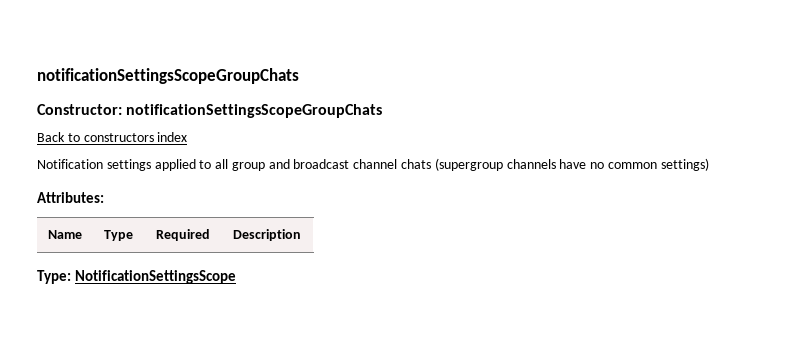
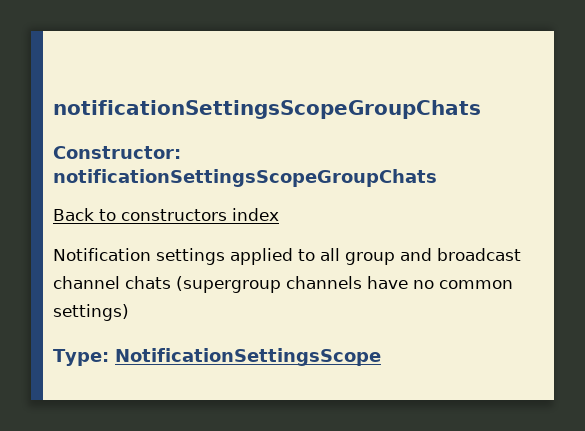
[37,192,104,203] [47,230,82,239] [103,230,133,241] [155,229,210,241] [232,229,301,241] // Attributes: // Name | Type | Required | Description -> (129, 312) none

